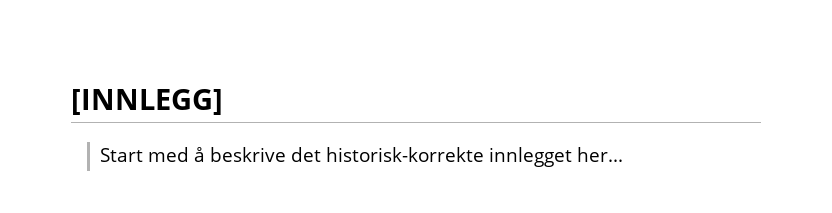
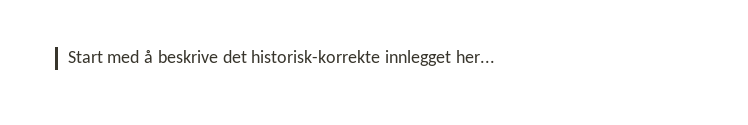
[71,89,223,115] [INNLEGG] // -> (67, 57) none

